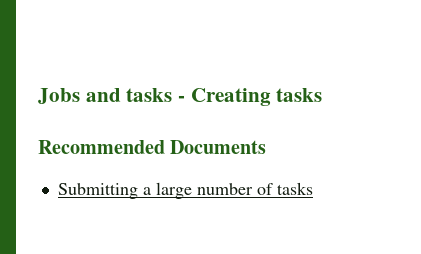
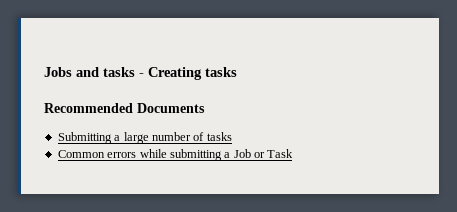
(313, 188) none -> [57,149,294,161] // Common errors while submitting a Job or Task

